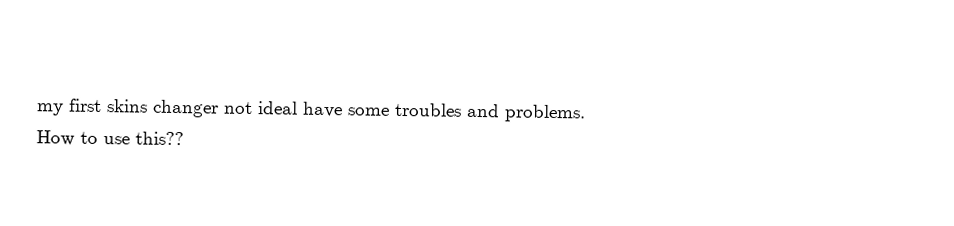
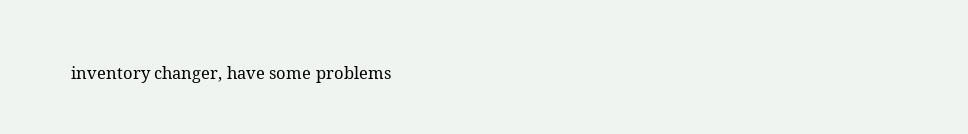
[36,98,586,123] [36,130,184,146] my first skins changer not ideal have some troubles and problems. // How to use this?? -> [71,66,391,83] inventory changer, have some problems

